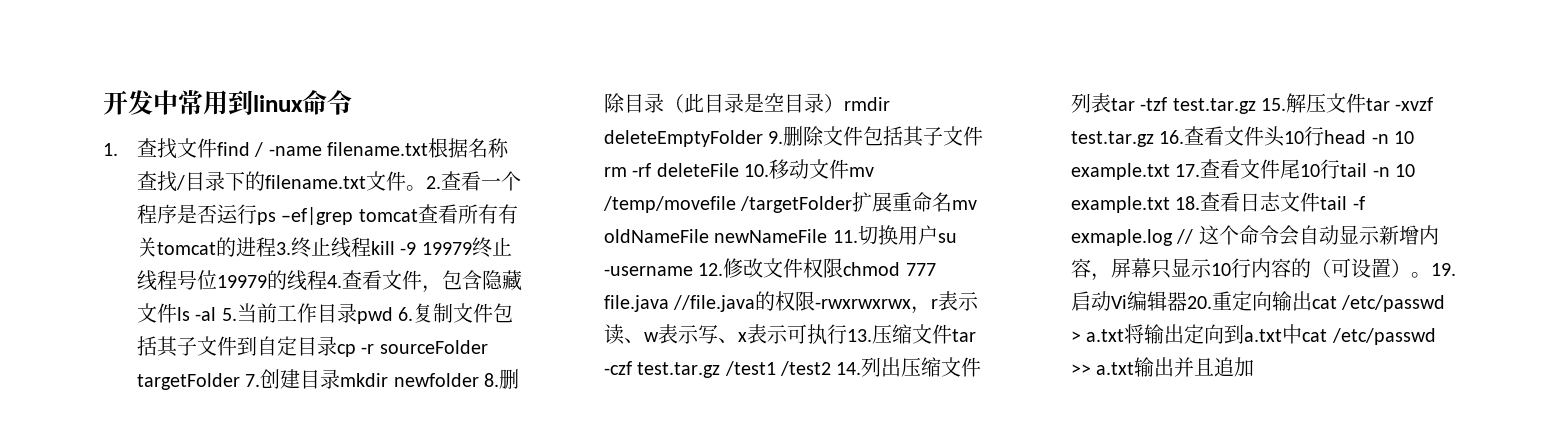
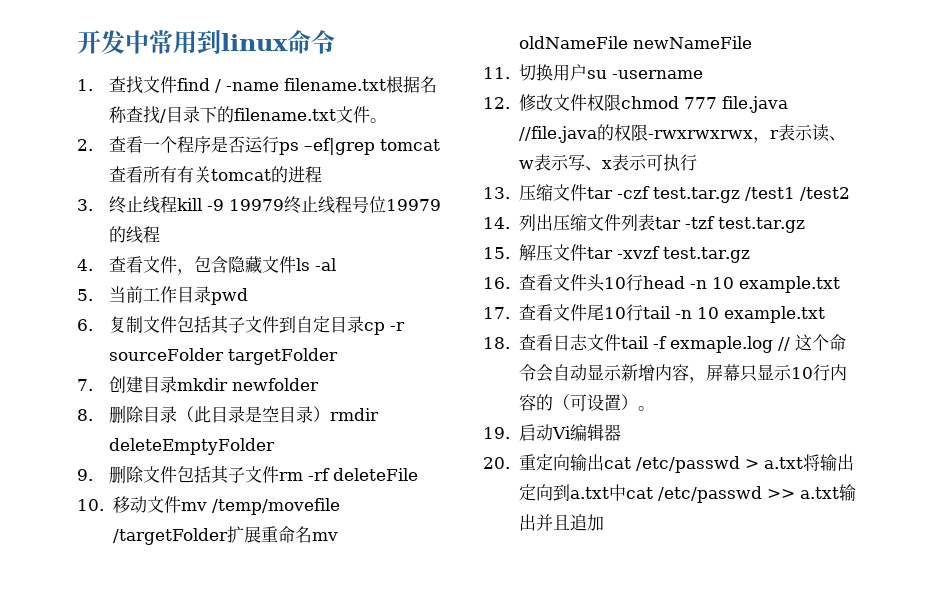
(426, 188) none -> (388, 120) //
(276, 247) none -> (323, 174) //
(327, 280) none -> (161, 234) //
(217, 314) none -> (337, 264) //
(393, 315) none -> (249, 296) //
(240, 381) none -> (339, 356) //
(479, 380) none -> (320, 384) //
(763, 138) none -> (276, 446) //
(739, 170) none -> (419, 474) //
(828, 236) none -> (752, 42) //
(693, 271) none -> (703, 74) //
(847, 334) none -> (697, 162) //
(831, 368) none -> (851, 194) //
(1256, 106) none -> (806, 225) //
(1154, 139) none -> (751, 255) //
(1170, 171) none -> (840, 284) //
(1170, 204) none -> (825, 314) //
(1431, 275) none -> (655, 408) //
(1187, 301) none -> (621, 432) //

